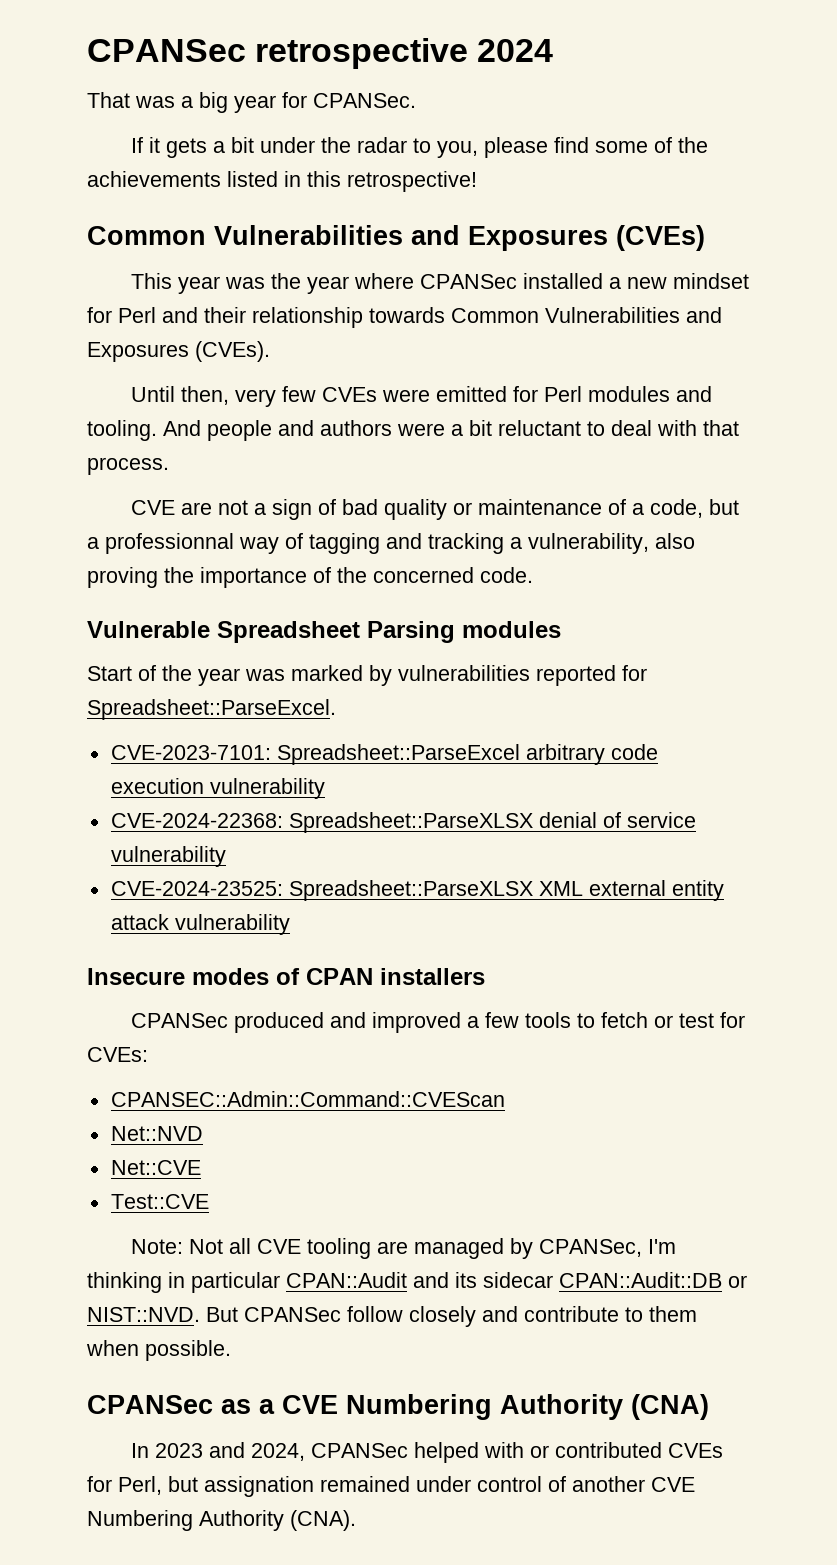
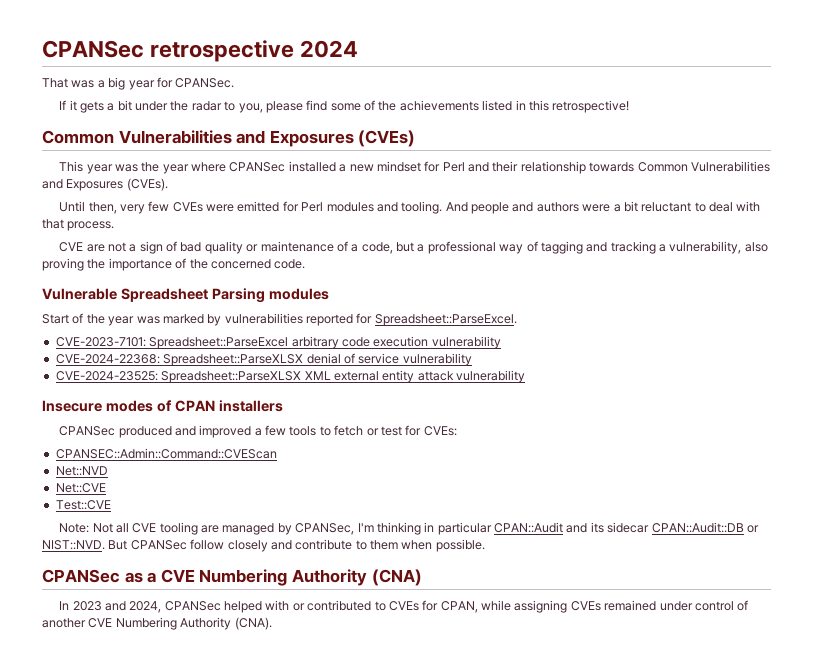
[105,533,234,554] professionnal -> [427,241,496,254] professional
(663, 1450) none -> [374,601,386,611] to
[118,1476,314,1497] Perl, but assignation -> [440,600,601,613] CPAN, while assigning CVEs

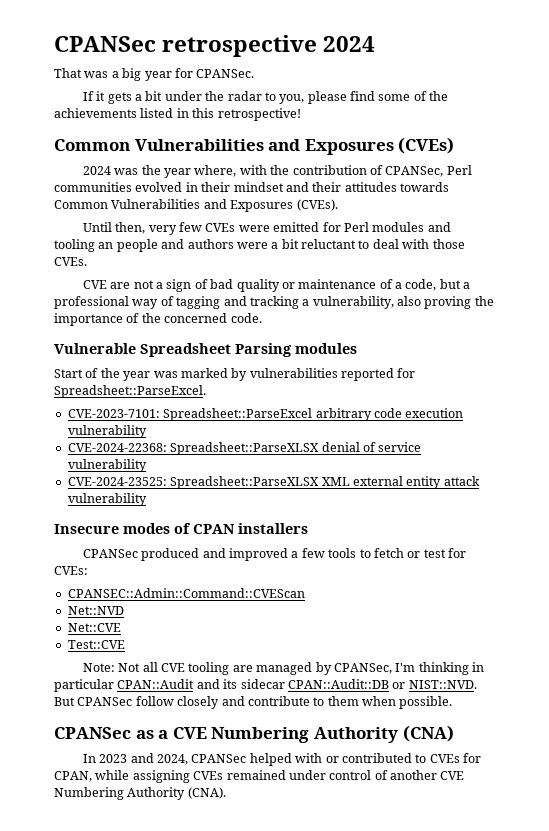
[59,161,113,174] This year -> [82,166,111,175] 2024
[191,161,465,172] where CPANSec installed a new mindset for Perl -> [194,165,472,177] [54,182,284,192] where, with the contribution of CPANSec, Perl communities evolved in their mindset
[520,161,586,174] relationship -> [344,182,397,192] attitudes
[401,201,468,214] tooling. And -> [54,239,114,252] tooling an
[42,219,115,231] that process. -> [432,239,465,249] [54,257,87,266] those CVEs.

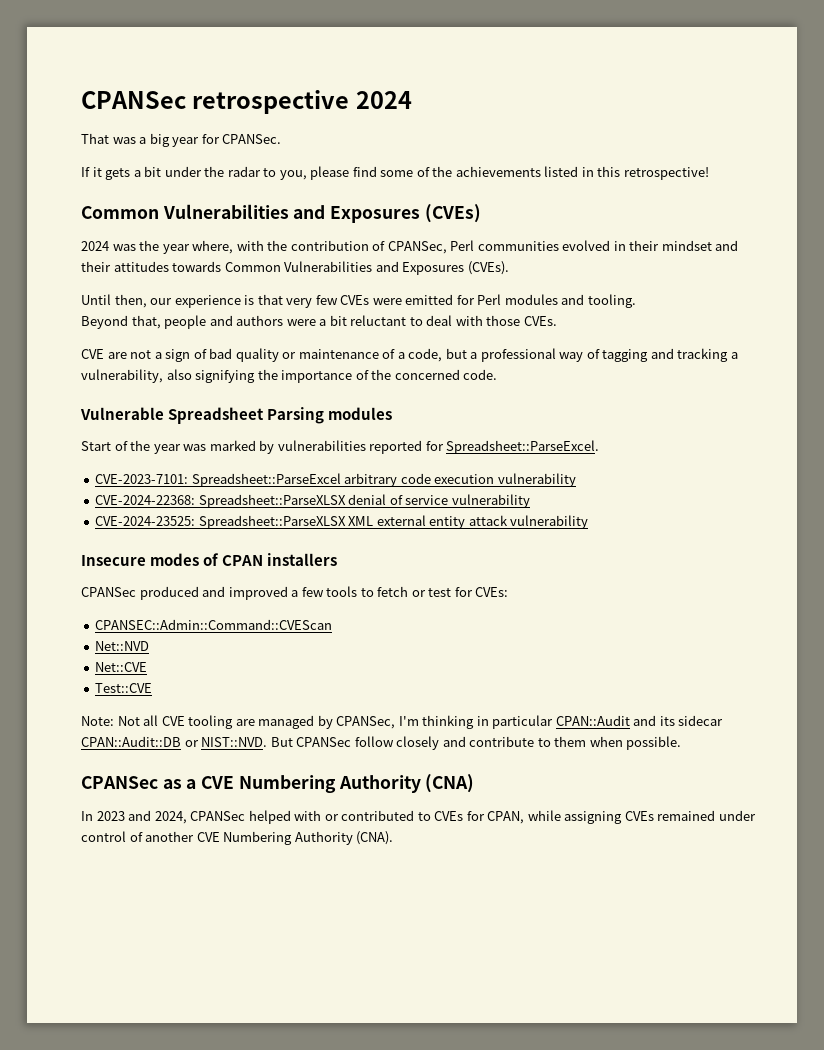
(146, 228) none -> [150,294,283,308] our experience is that
[54,239,114,252] tooling an -> [587,294,636,308] [81,315,161,329] tooling. // Beyond that,
[424,296,472,309] proving -> [195,370,256,383] signifying

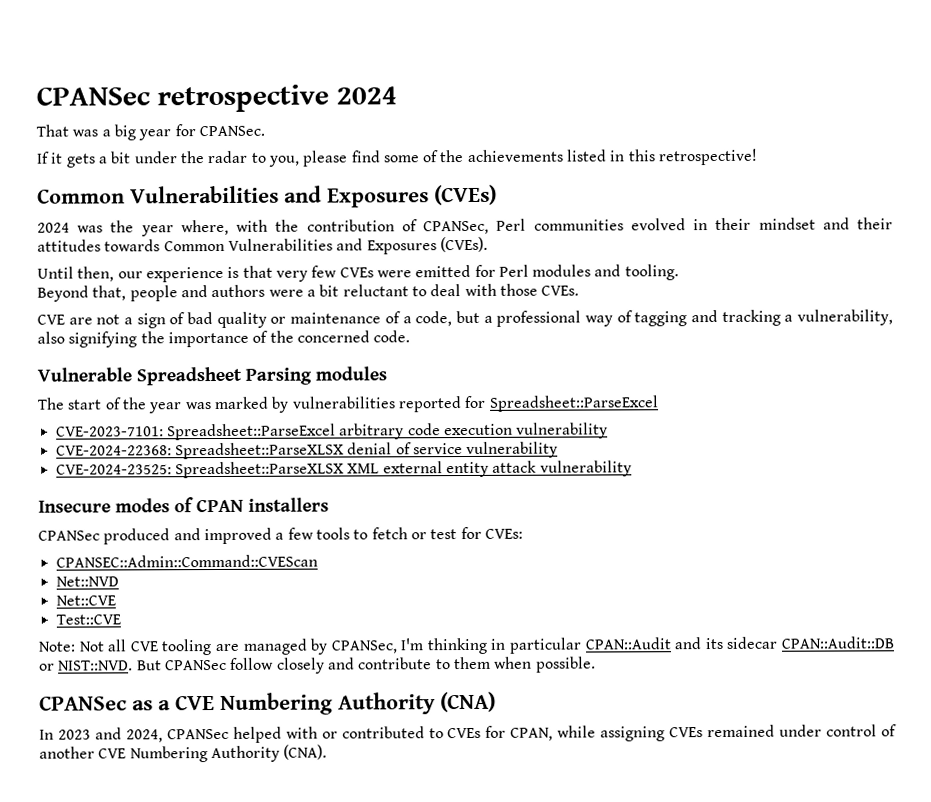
[81,441,111,451] Start -> [37,397,103,410] The start
[446,440,600,454] Spreadsheet::ParseExcel. -> [488,395,659,412] Spreadsheet::ParseExcel

